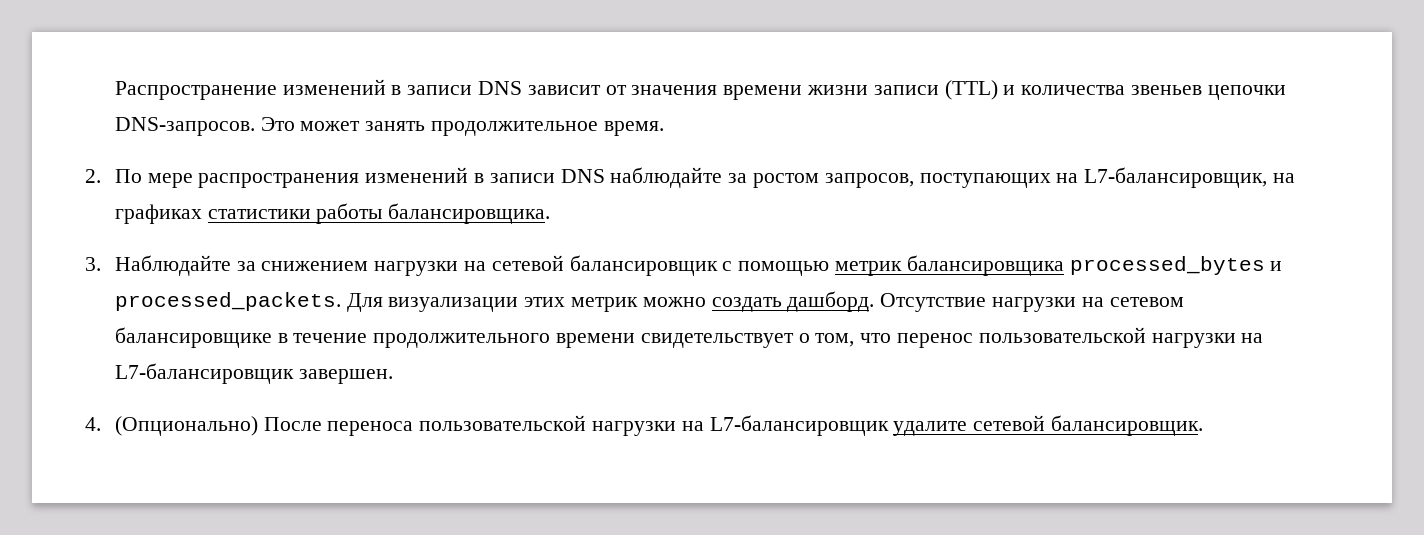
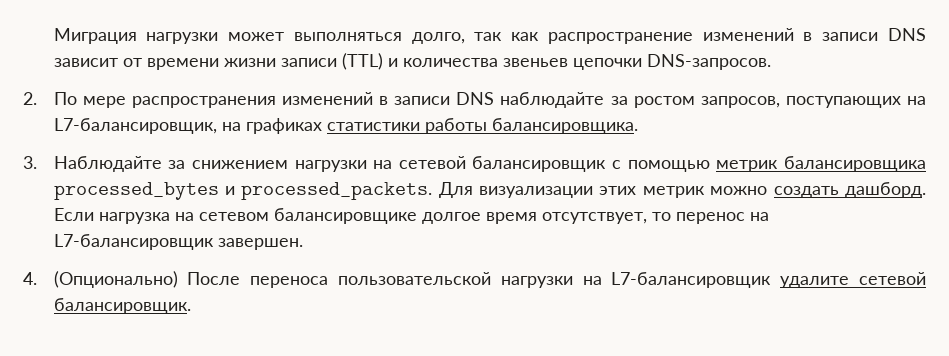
[114,81,277,100] Распространение -> [53,28,693,44] Миграция нагрузки может выполняться долго, так как распространение
[631,85,718,95] значения -> (142, 62) none
[260,117,664,136] Это может занять продолжительное время. -> (771, 62) none
[880,293,1077,312] Отсутствие нагрузки -> [53,208,170,224] Если нагрузка
[277,327,1236,348] в течение продолжительного времени свидетельствует о том, что перенос пользовательской нагрузки -> [421,212,745,224] долгое время отсутствует, то перенос

